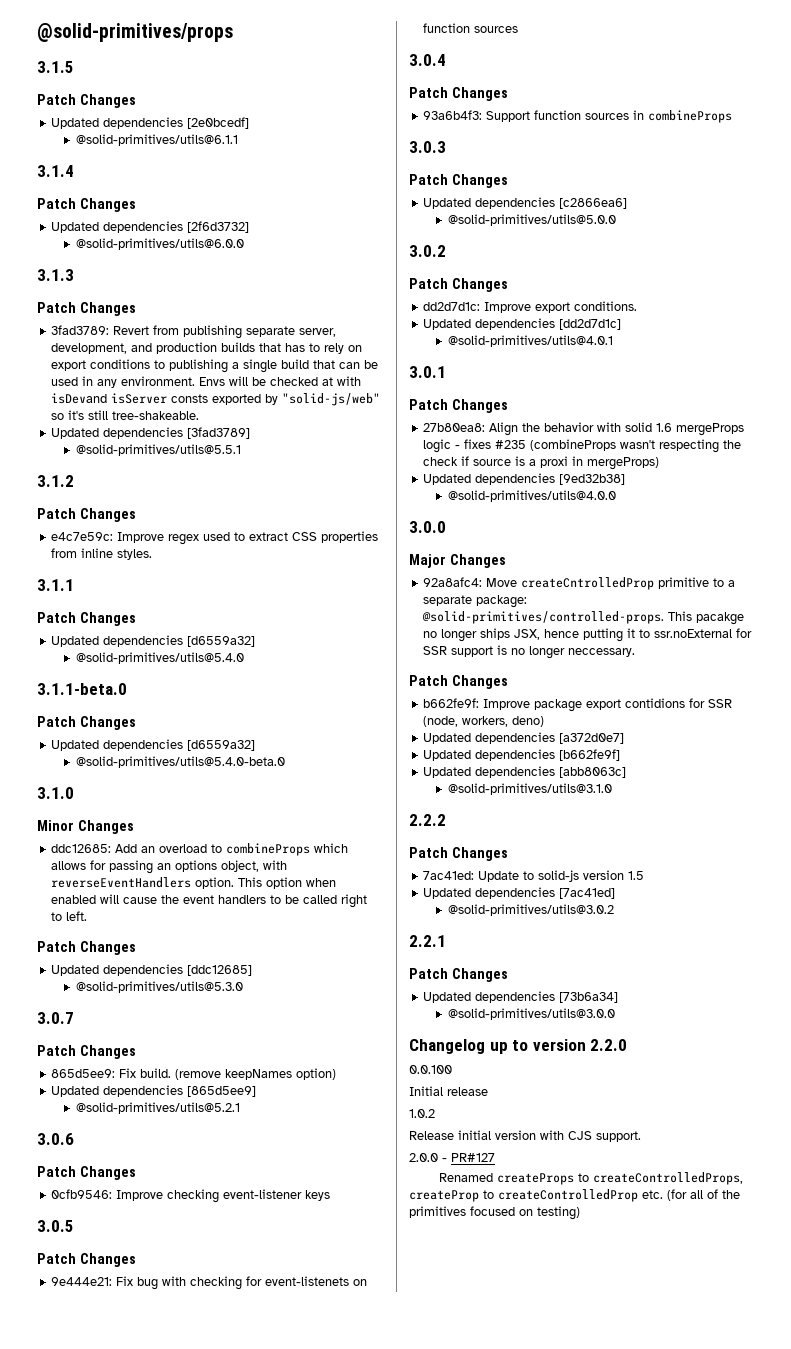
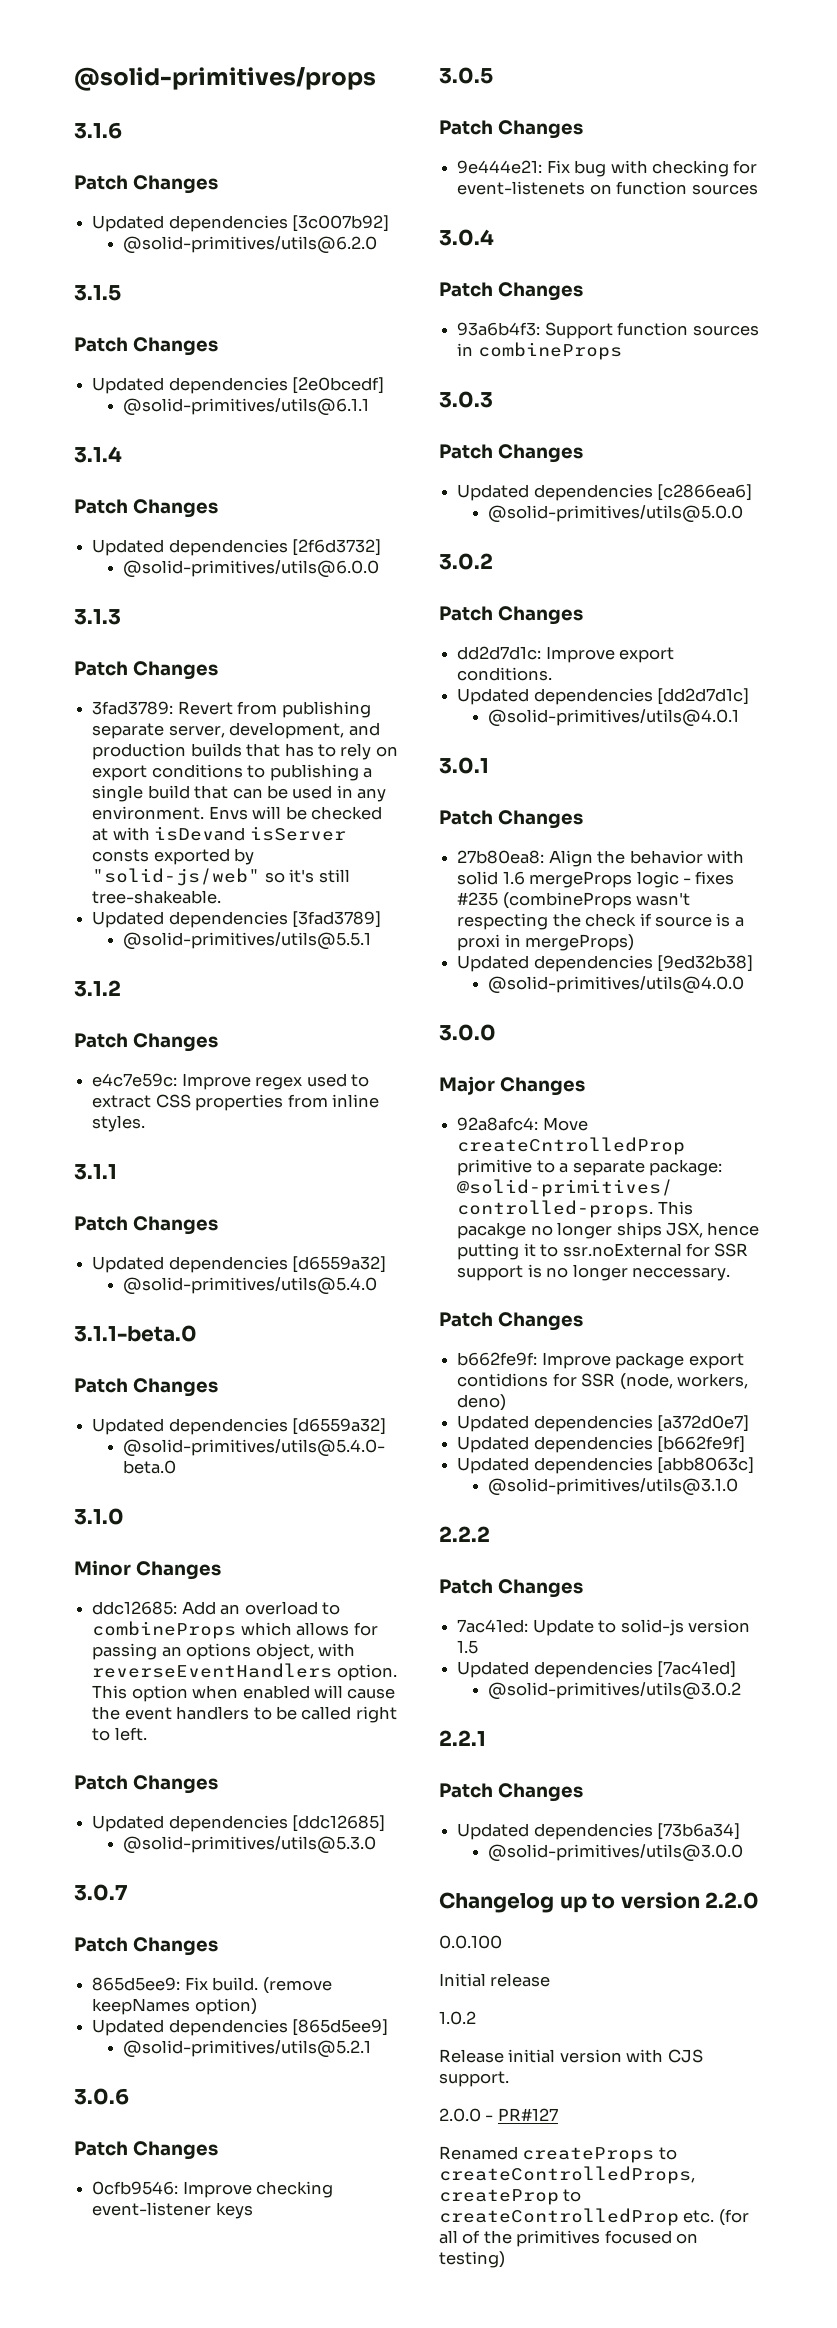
(233, 32) none -> [74,122,122,139] [74,175,218,194] [92,215,390,232] [122,236,377,254] // 3.1.6 // Patch Changes // Updated dependencies [3c007b92] // @solid-primitives/utils@6.2.0

